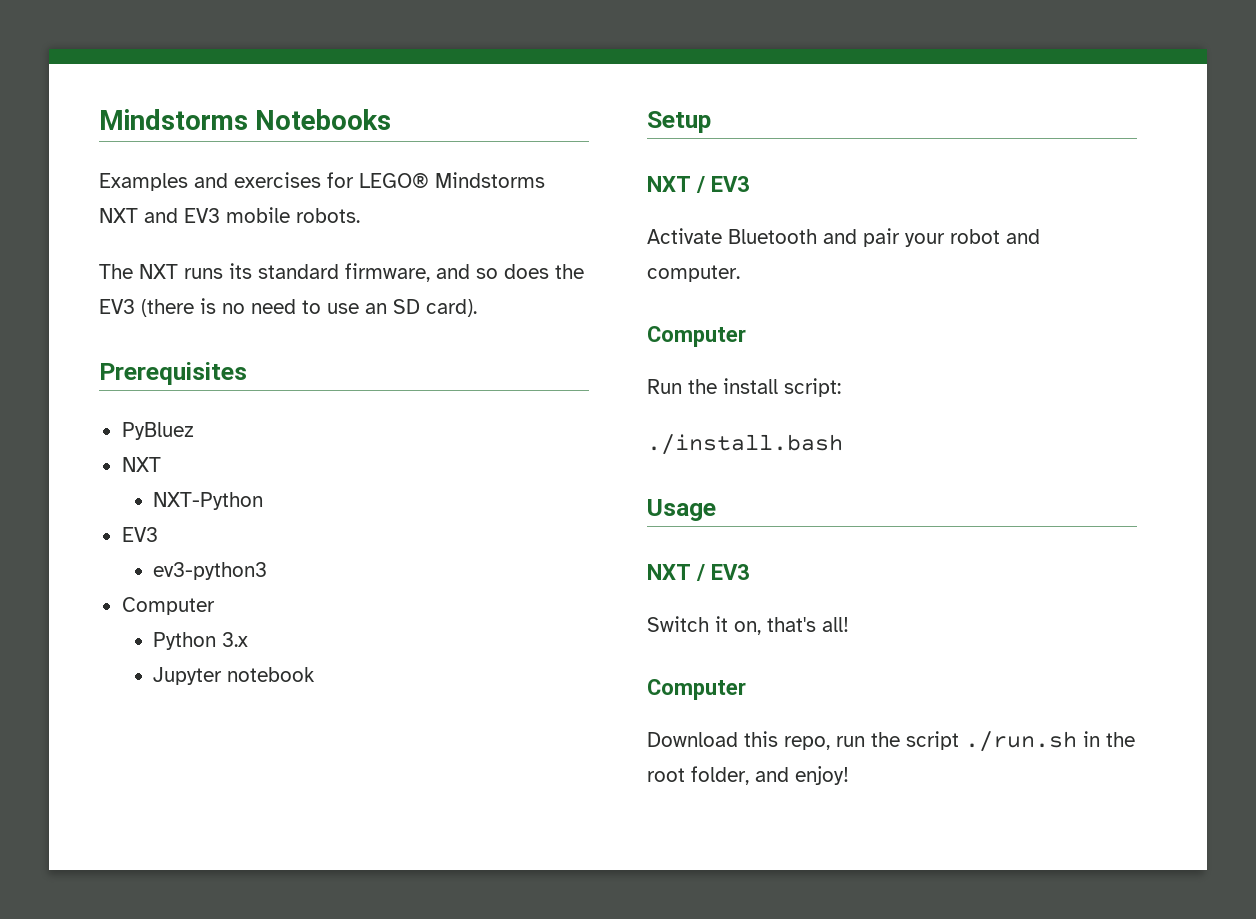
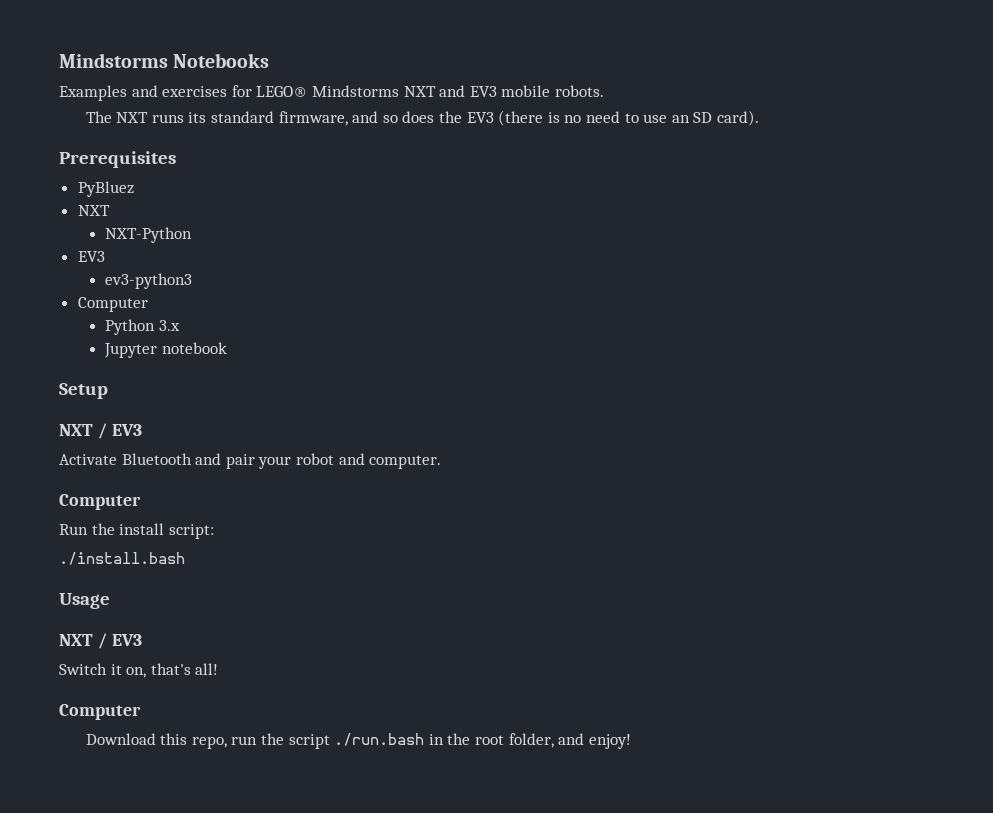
[965,731,1077,752] ./run.sh -> [334,733,425,746] ./run.bash

